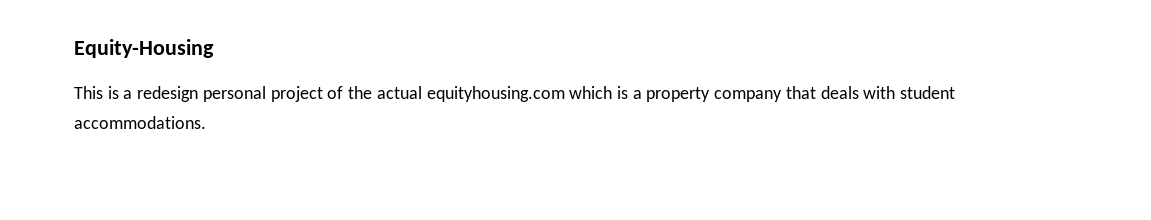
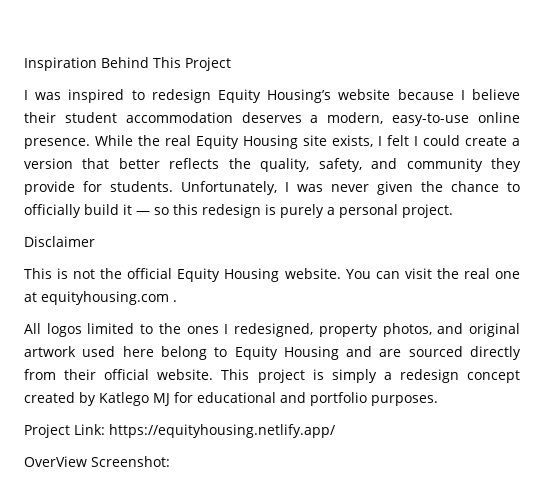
[74,39,214,58] [74,86,956,102] [74,116,206,129] Equity-Housing // This is a redesign personal project of the actual equityhousing.com which is a property company that deals with student accommodations. -> [24,57,231,71] [24,89,520,103] [24,112,520,126] [24,135,520,149] [24,158,522,172] [24,181,520,195] [24,204,453,218] [24,236,95,247] [24,268,521,282] [24,291,177,305] [24,323,520,337] [24,346,521,360] [24,369,521,383] [24,392,438,406] [24,424,335,438] [24,456,170,467] Inspiration Behind This Project // I was inspired to redesign Equity Housing’s website because I believe their student accommodation deserves a modern, easy-to-use online presence. While the real Equity Housing site exists, I felt I could create a version that better reflects the quality, safety, and community they provide for students. Unfortunately, I was never given the chance to officially build it — so this redesign is purely a personal project. // Disclaimer // This is not the official Equity Housing website. You can visit the real one at equityhousing.com . // All logos limited to the ones I redesigned, property photos, and original artwork used here belong to Equity Housing and are sourced directly from their official website. This project is simply a redesign concept created by Katlego MJ for educational and portfolio purposes. // Project Link: https://equityhousing.netlify.app/ // OverView Screenshot:

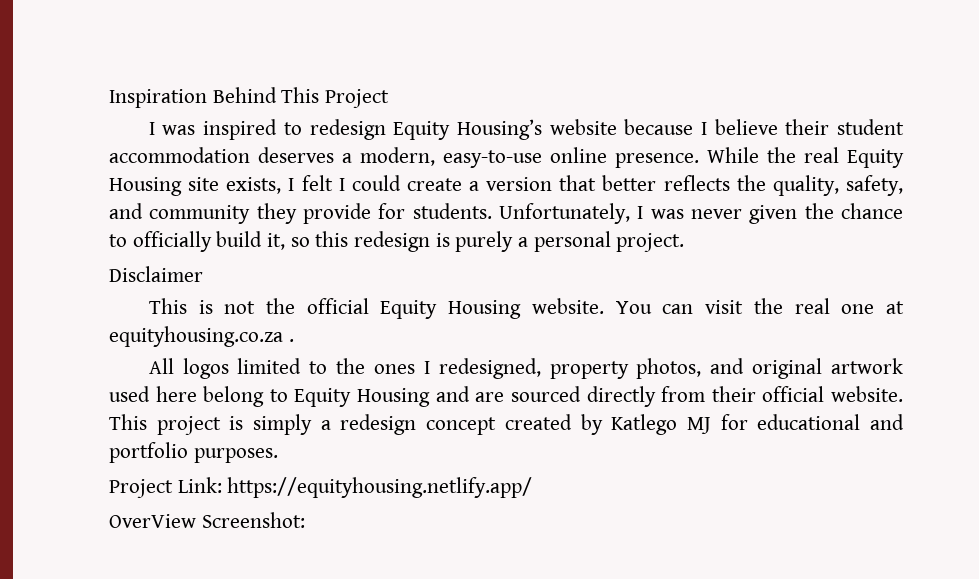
[123,204,150,215] it — -> [267,233,286,250] it,
[41,291,169,305] equityhousing.com -> [109,326,283,347] equityhousing.co.za

